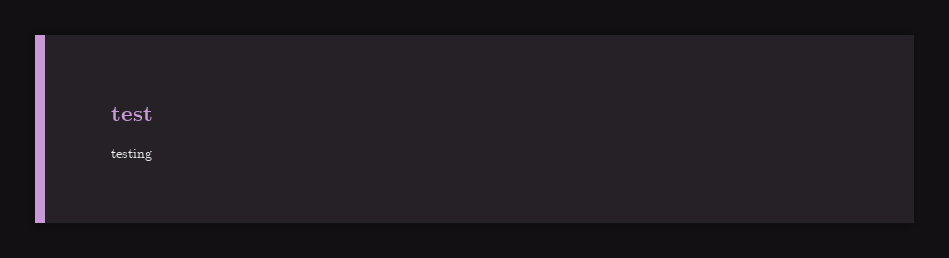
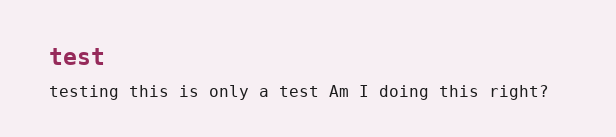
(152, 155) none -> [129,85,549,100] this is only a test Am I doing this right?

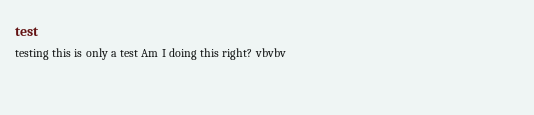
(549, 92) none -> [254,48,286,57] vbvbv

